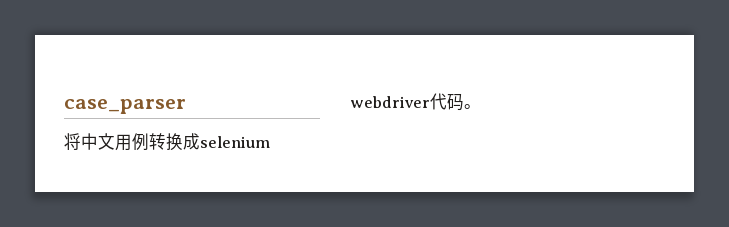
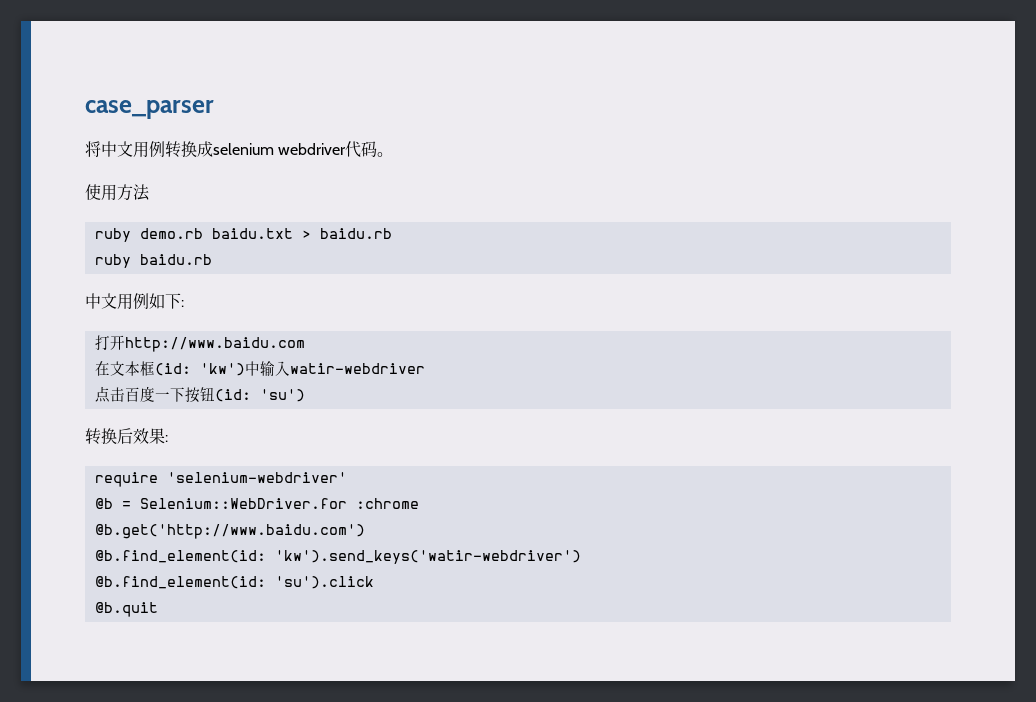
(481, 106) none -> [85,184,150,201] [94,228,392,242] [94,254,212,268] [85,293,184,310] [94,335,305,352] [94,361,425,376] [94,386,305,403] [85,428,168,445] [94,472,347,487] [94,498,419,509] [94,524,365,539] [94,550,581,564] [94,576,374,589] [94,602,158,617] // 使用方法 // ruby demo.rb baidu.txt > baidu.rb // ruby baidu.rb // 中文用例如下: // 打开http://www.baidu.com // 在文本框(id: 'kw')中输入watir-webdriver // 点击百度一下按钮(id: 'su') // 转换后效果: // require 'selenium-webdriver' // @b = Selenium::WebDriver.for :chrome // @b.get('http://www.baidu.com') // @b.find_element(id: 'kw').send_keys('watir-webdriver') // @b.find_element(id: 'su').click // @b.quit

